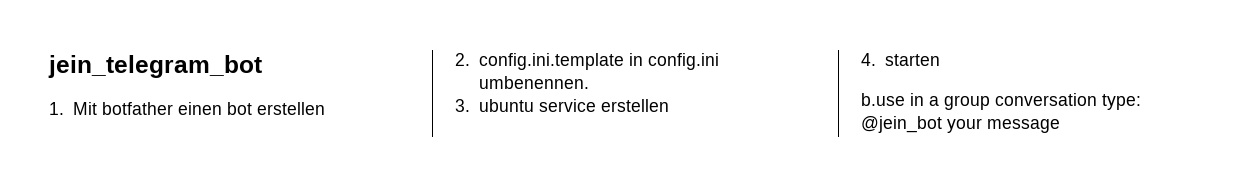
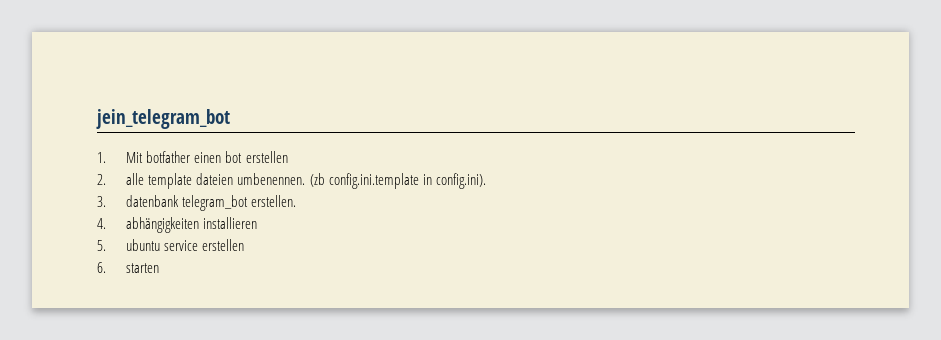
[478,53,719,70] [478,76,589,89] [455,99,470,112] config.ini.template in config.ini umbenennen. // 3. -> [126,173,486,189] [97,195,297,211] [97,217,258,233] [97,240,106,251] alle template dateien umbenennen. (zb config.ini.template in config.ini). // 3. datenbank telegram_bot erstellen. // 4. abhängigkeiten installieren // 5.
[861,53,876,66] 4. -> [97,262,106,273] 6.
[861,93,1141,110] [861,116,1060,133] // b.use in a group conversation type: @jein_bot your message -> (160, 268) none

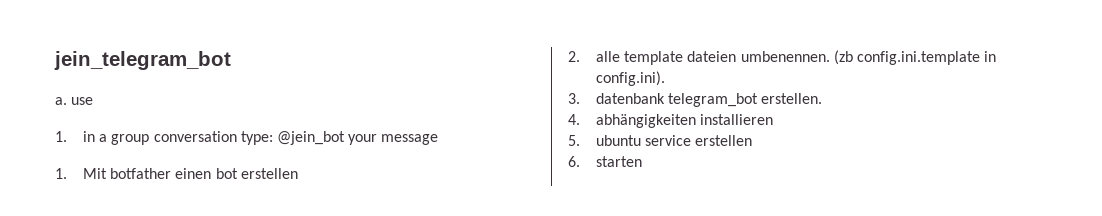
(230, 119) none -> [55,97,94,105] [55,131,439,145] // a. use // 1. in a group conversation type: @jein_bot your message

